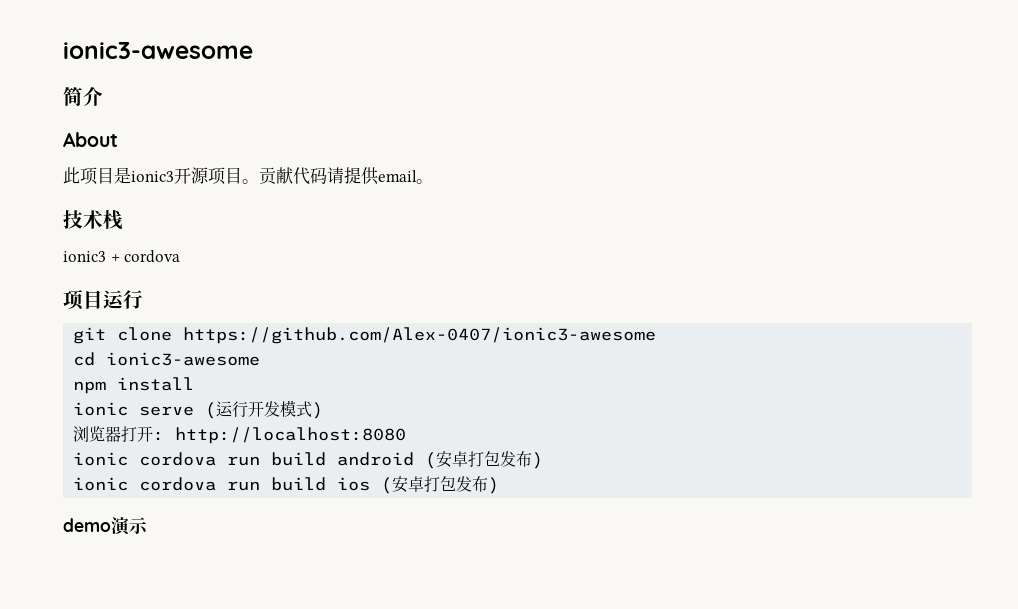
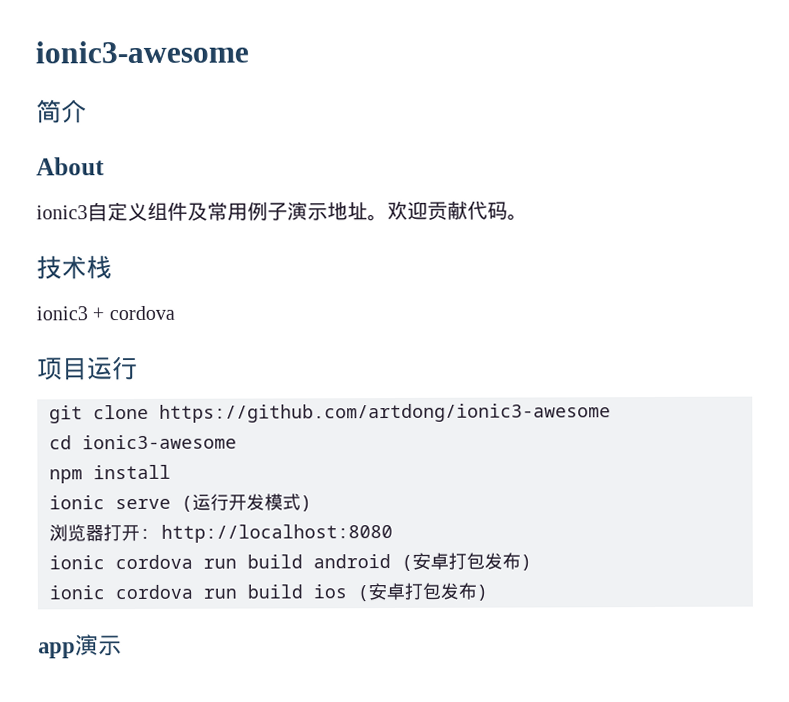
[63,167,417,185] 此项目是ionic3开源项目。贡献代码请提供email -> [36,200,508,222] ionic3自定义组件及常用例子演示地址。欢迎贡献代码
[183,327,657,344] https://github.com/Alex-0407/ionic3-awesome -> [159,403,611,423] https://github.com/artdong/ionic3-awesome
[63,518,111,532] demo -> [38,642,76,659] app

